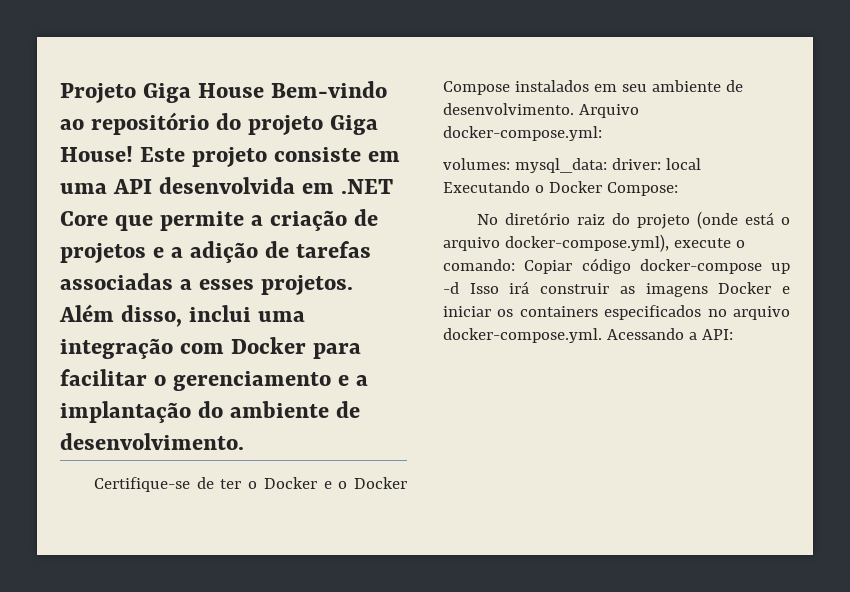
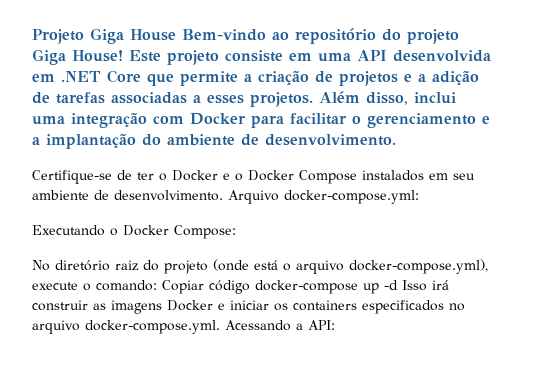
[443,158,701,173] volumes: mysql_data: driver: local -> (419, 197) none

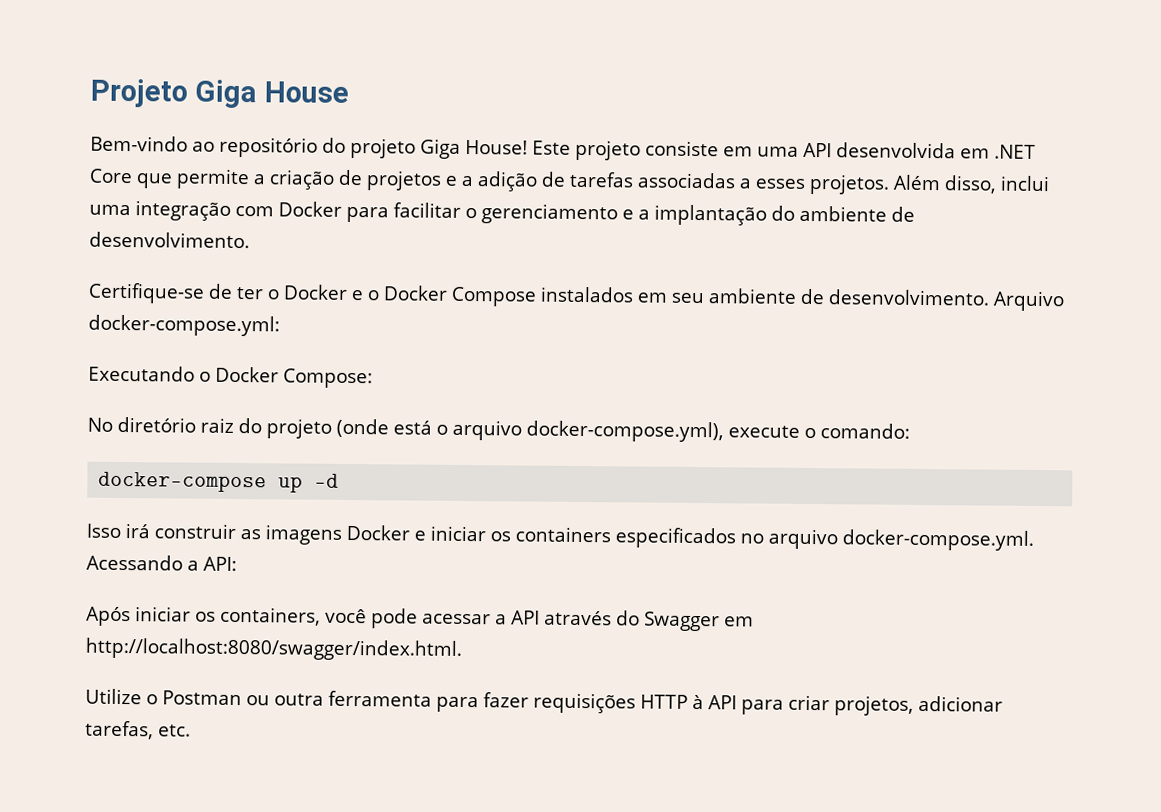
(176, 35) none -> (349, 92) //
[162,280,250,294] Copiar código -> (910, 431) //
(398, 285) none -> (340, 480) //
(335, 325) none -> [86,606,754,632] [85,637,462,661] [85,688,1003,716] [85,720,191,740] // Após iniciar os containers, você pode acessar a API através do Swagger em http://localhost:8080/swagger/index.html. // Utilize o Postman ou outra ferramenta para fazer requisições HTTP à API para criar projetos, adicionar tarefas, etc.

